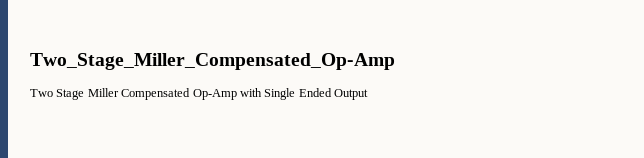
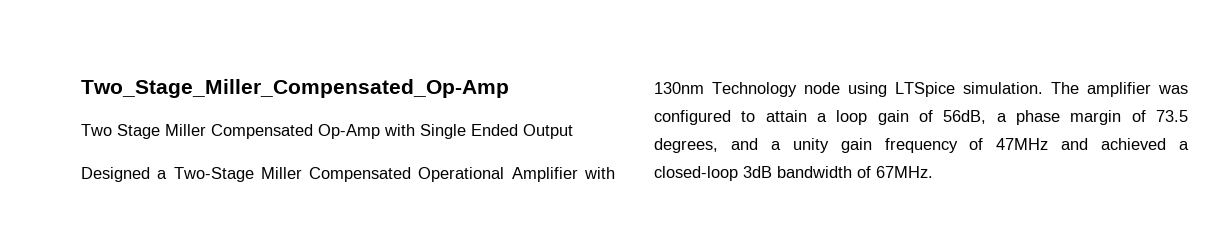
(368, 94) none -> [81,167,615,182] [654,82,1188,97] [654,110,1188,125] [654,138,1189,153] [654,166,933,181] // Designed a Two-Stage Miller Compensated Operational Amplifier with 130nm Technology node using LTSpice simulation. The amplifier was configured to attain a loop gain of 56dB, a phase margin of 73.5 degrees, and a unity gain frequency of 47MHz and achieved a closed-loop 3dB bandwidth of 67MHz.

